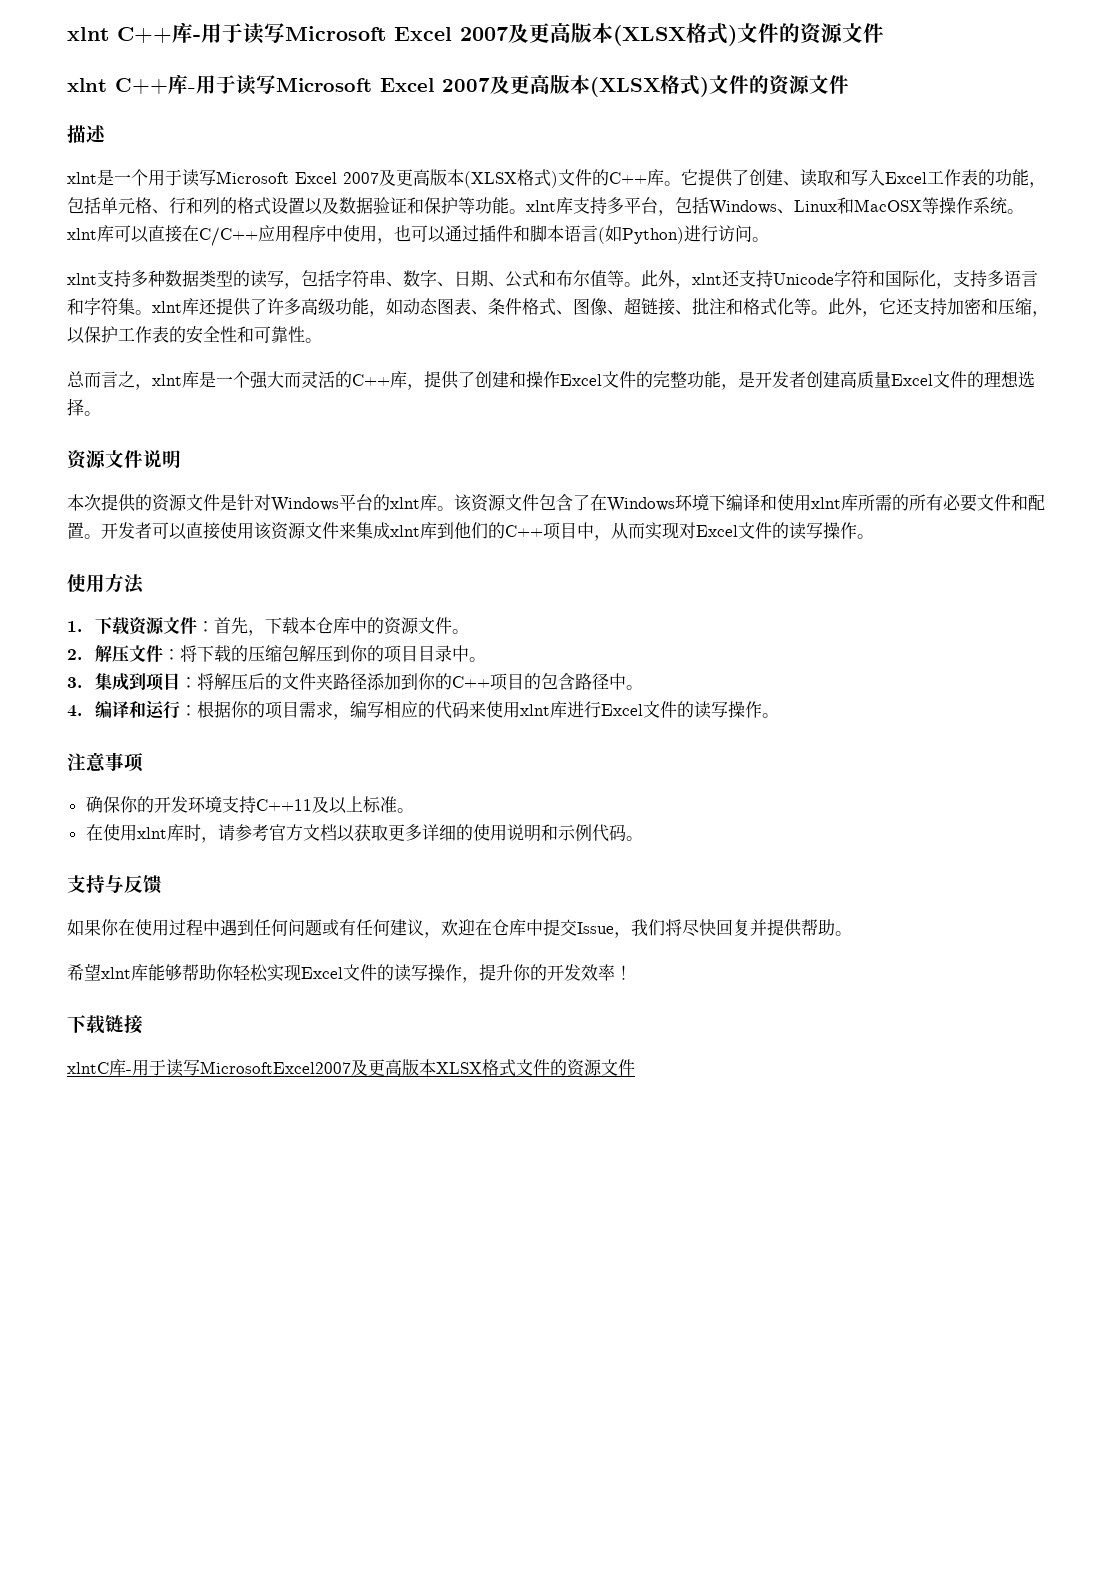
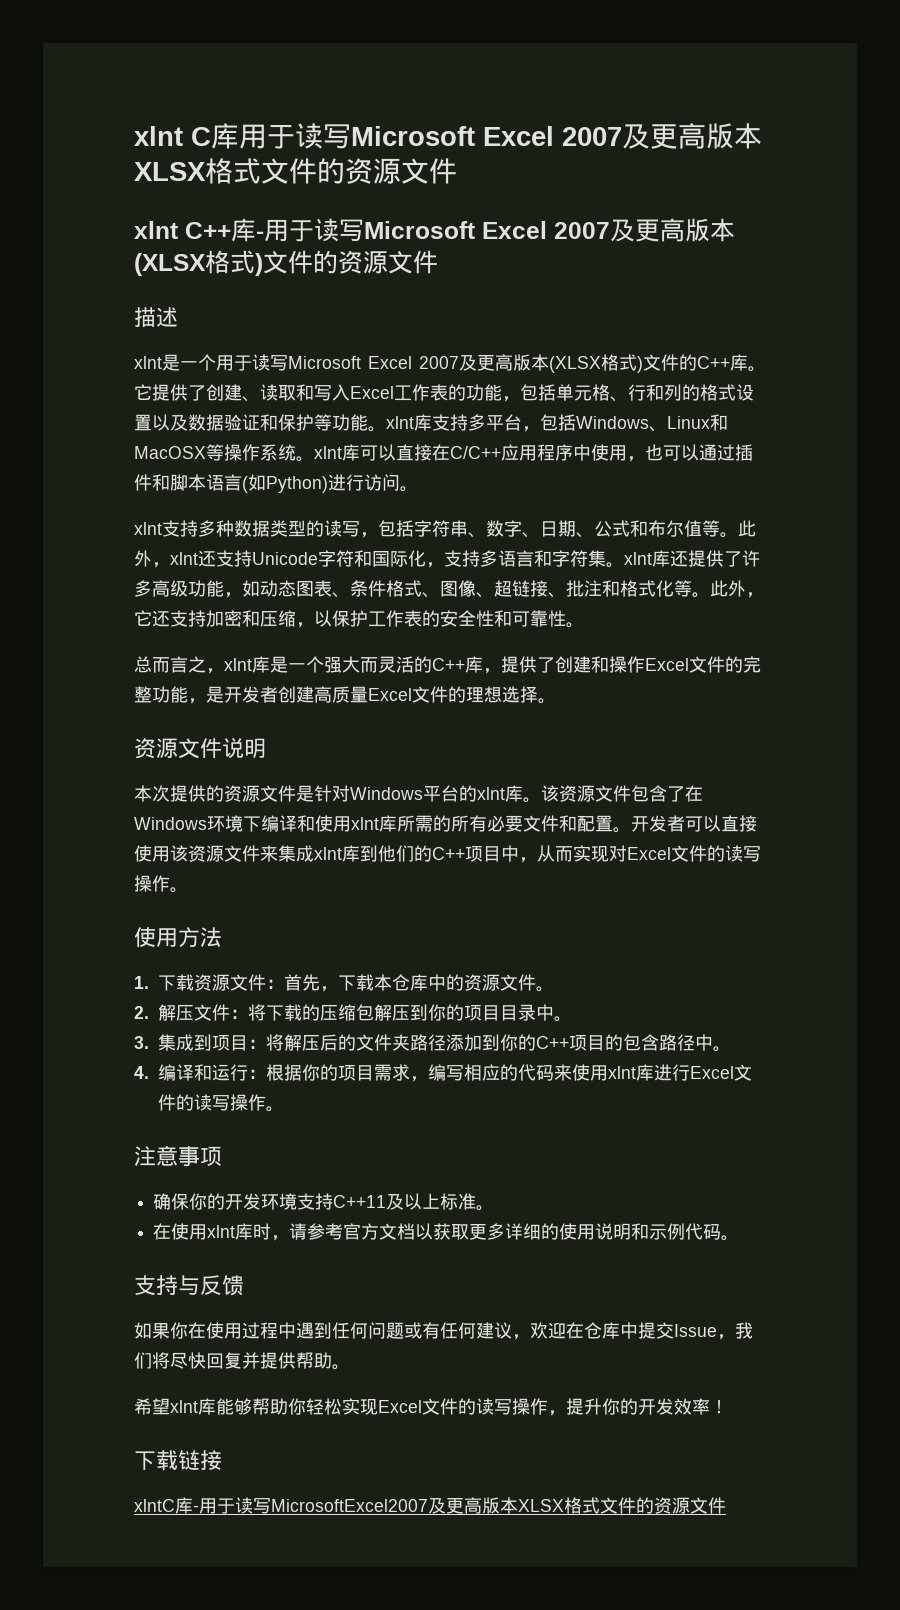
[67,22,737,46] xlnt C++库-用于读写Microsoft Excel 2007及更高版本(XLSX格式) -> [134,123,762,149] [134,158,261,184] xlnt C库用于读写Microsoft Excel 2007及更高版本XLSX格式

